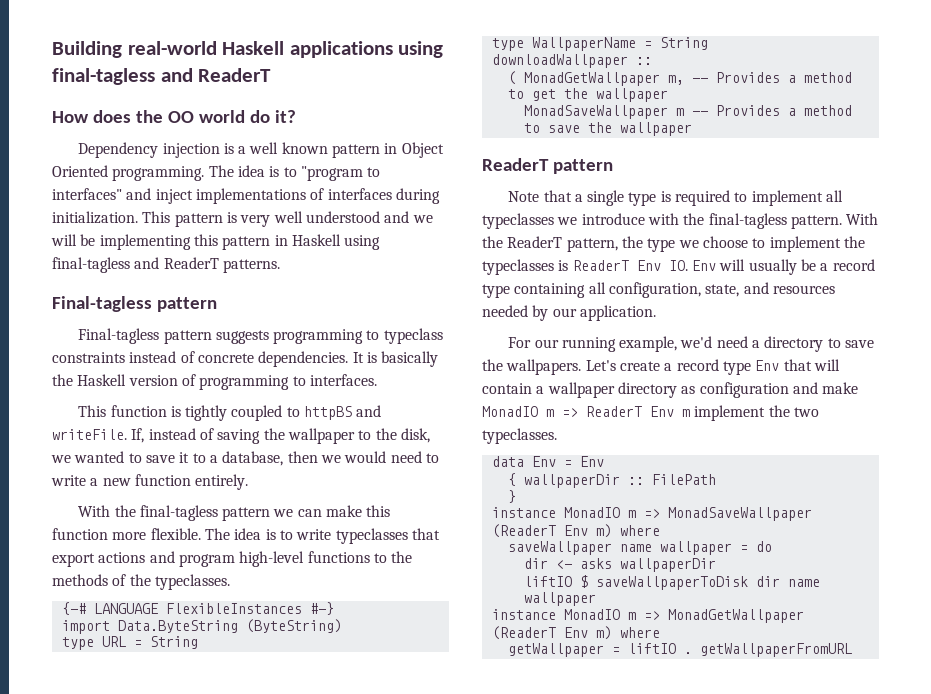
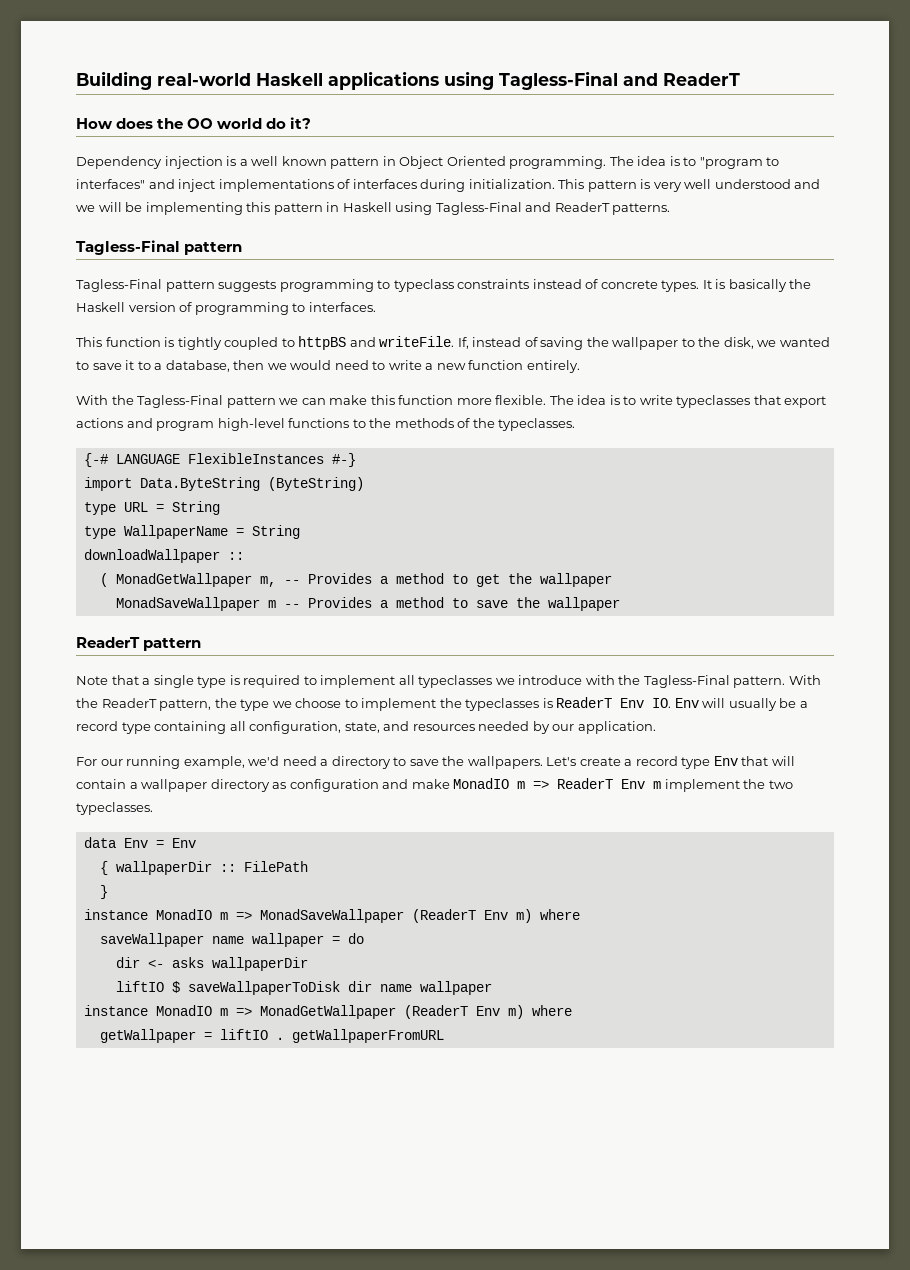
[52,68,155,85] final-tagless -> [499,71,618,90] Tagless-Final
[52,257,130,273] final-tagless -> [435,202,522,215] Tagless-Final
[52,296,217,312] [78,328,160,344] Final-tagless pattern // Final-tagless -> [76,240,243,255] [76,279,162,292] Tagless-Final pattern // Tagless-Final
[258,351,349,367] dependencies. -> [661,280,700,292] types.
[139,505,218,521] final-tagless -> [137,395,224,408] Tagless-Final
[708,213,787,229] final-tagless -> [643,675,730,688] Tagless-Final

